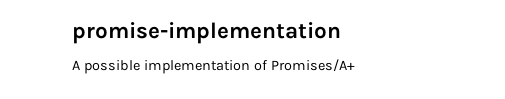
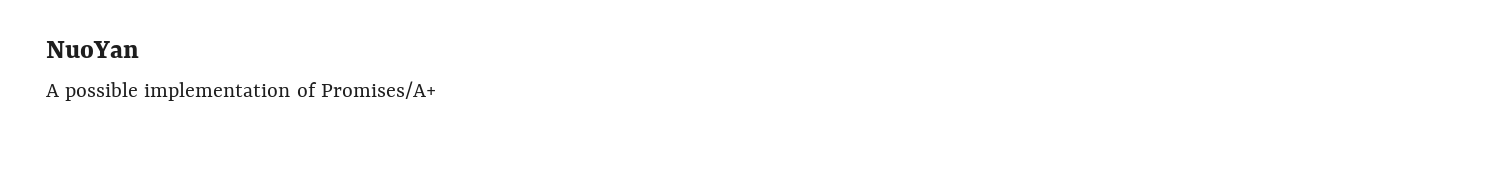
[72,22,341,44] promise-implementation -> [46,41,139,58] NuoYan

